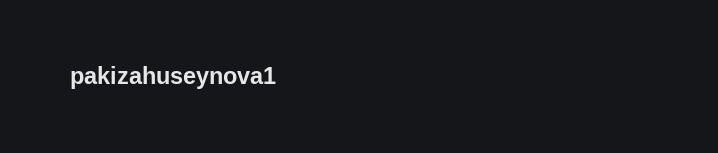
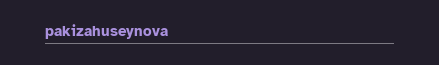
[70,66,276,89] pakizahuseynova1 -> [45,24,168,39] pakizahuseynova

